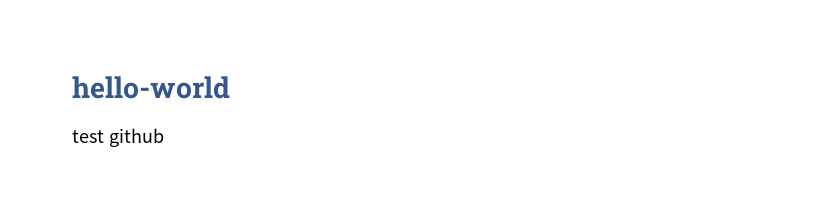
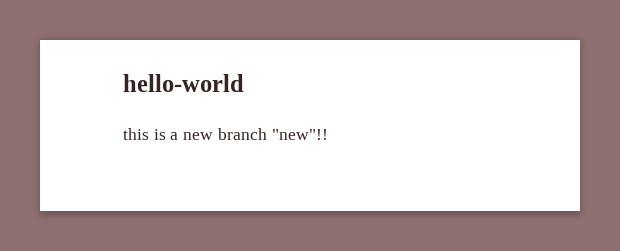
[72,128,164,147] test github -> [123,128,328,140] this is a new branch "new"!!

